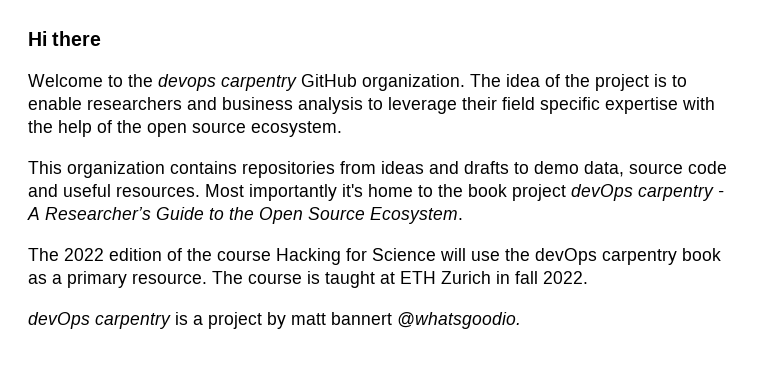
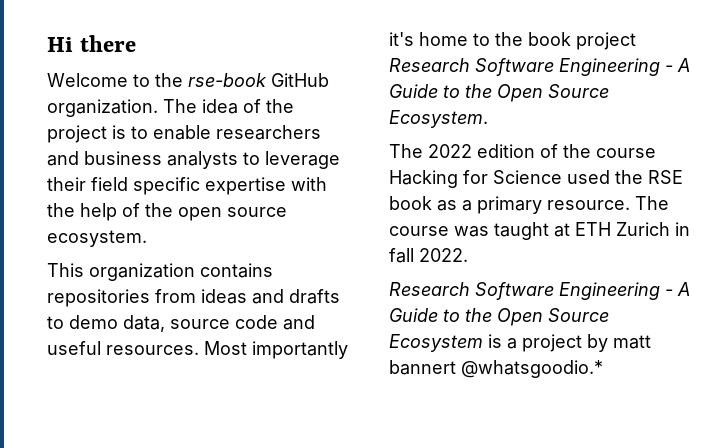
[158,74,297,91] devops carpentry -> [188,73,267,87] rse-book
[298,97,363,114] analysis -> [167,151,238,169] analysts
[571,184,724,201] [27,207,151,220] devOps carpentry - A Researcher’s -> [389,58,690,76] Research Software Engineering - A
[440,248,677,265] will use the devOps carpentry -> [567,170,683,184] used the RSE
[307,271,320,284] is -> [454,226,489,237] was
[28,312,171,329] devOps carpentry -> [389,282,690,300] [389,308,609,326] [389,334,483,352] Research Software Engineering - A Guide to the Open Source Ecosystem
[397,312,521,329] @whatsgoodio. -> [461,360,603,378] @whatsgoodio.*

